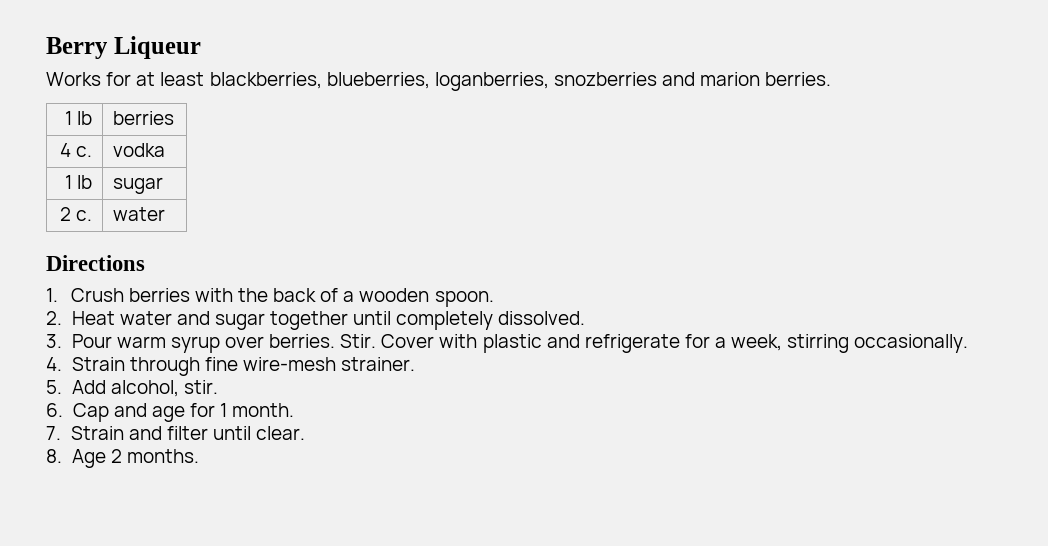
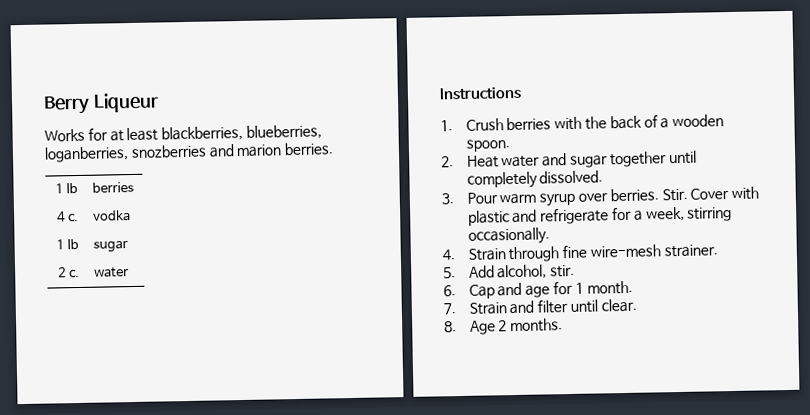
[46,255,145,271] Directions -> [439,86,522,101] Instructions

